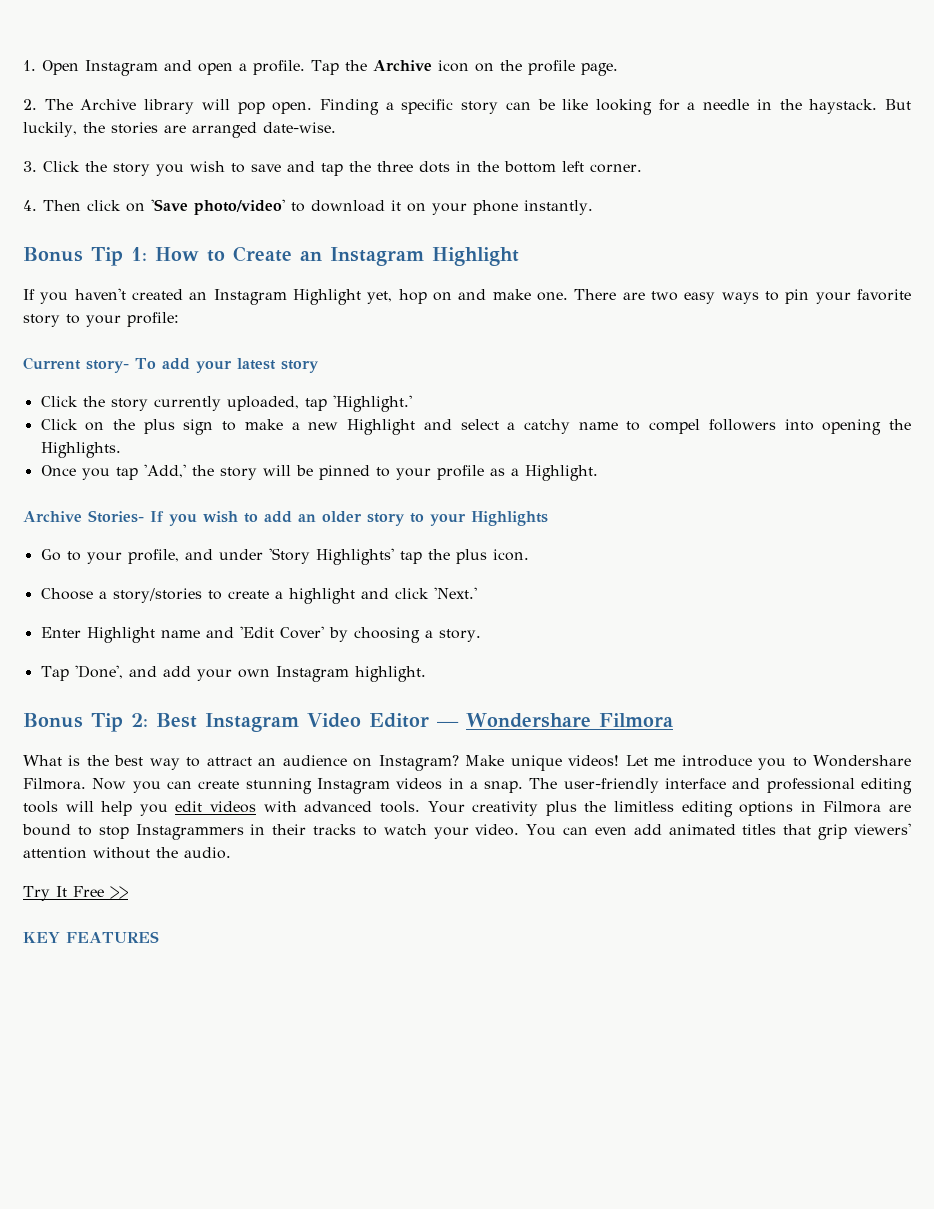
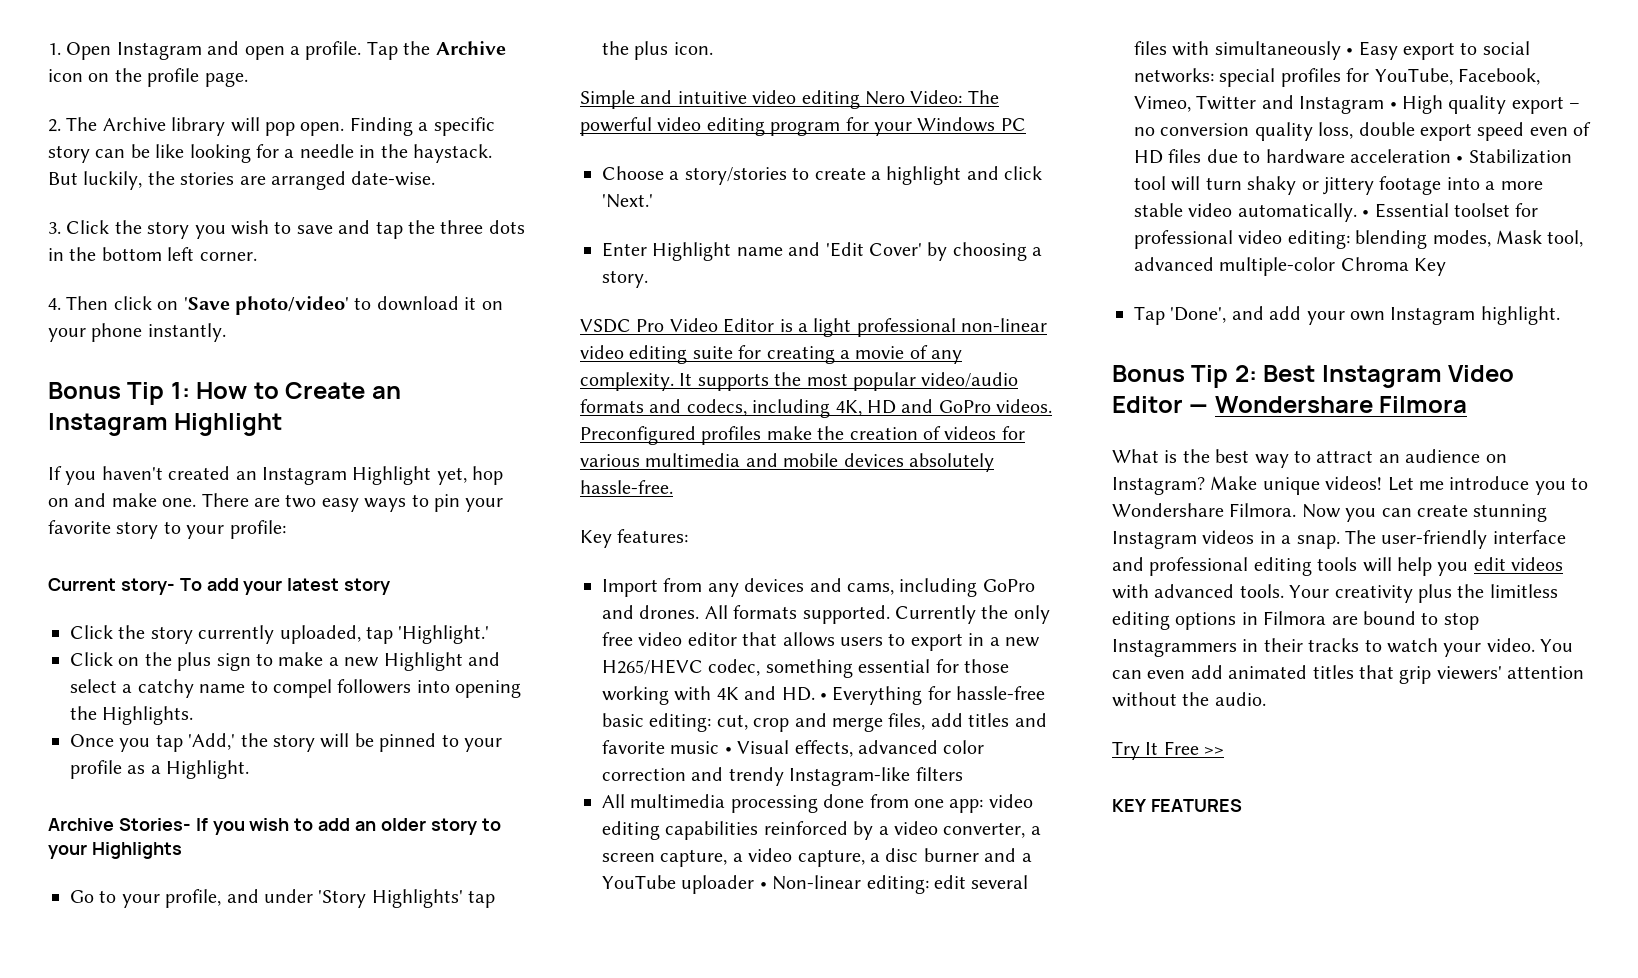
(529, 555) none -> [580,90,999,109] [580,117,1026,136] // Simple and intuitive video editing Nero Video: The powerful video editing program for your Windows PC
(481, 635) none -> [580,318,1048,337] [580,345,963,364] [580,372,1019,391] [580,399,1053,418] [580,426,1025,445] [580,453,994,472] [580,480,673,494] [580,529,689,548] [602,578,1035,597] [602,605,1050,624] [602,632,1040,651] [602,659,1009,678] [602,686,1046,705] [602,713,1047,732] [602,740,985,757] [602,767,963,786] [602,794,1033,813] [602,821,1041,840] [602,848,1032,867] [602,875,1029,894] [1134,41,1530,60] [1134,68,1540,87] [1134,95,1581,114] [1134,122,1592,141] [1134,149,1572,164] [1134,176,1543,195] [1134,203,1539,222] [1134,230,1584,249] [1134,257,1447,276] // VSDC Pro Video Editor is a light professional non-linear video editing suite for creating a movie of any complexity. It supports the most popular video/audio formats and codecs, including 4K, HD and GoPro videos. Preconfigured profiles make the creation of videos for various multimedia and mobile devices absolutely hassle-free. // Key features: // Import from any devices and cams, including GoPro and drones. All formats supported. Сurrently the only free video editor that allows users to export in a new H265/HEVC codec, something essential for those working with 4K and HD. • Everything for hassle-free basic editing: cut, crop and merge files, add titles and favorite music • Visual effects, advanced color correction and trendy Instagram-like filters // All multimedia processing done from one app: video editing capabilities reinforced by a video converter, a screen capture, a video capture, a disc burner and a YouTube uploader • Non-linear editing: edit several files with simultaneously • Easy export to social networks: special profiles for YouTube, Facebook, Vimeo, Twitter and Instagram • High quality export – no conversion quality loss, double export speed even of HD files due to hardware acceleration • Stabilization tool will turn shaky or jittery footage into a more stable video automatically. • Essential toolset for professional video editing: blending modes, Mask tool, advanced multiple-color Chroma Key

